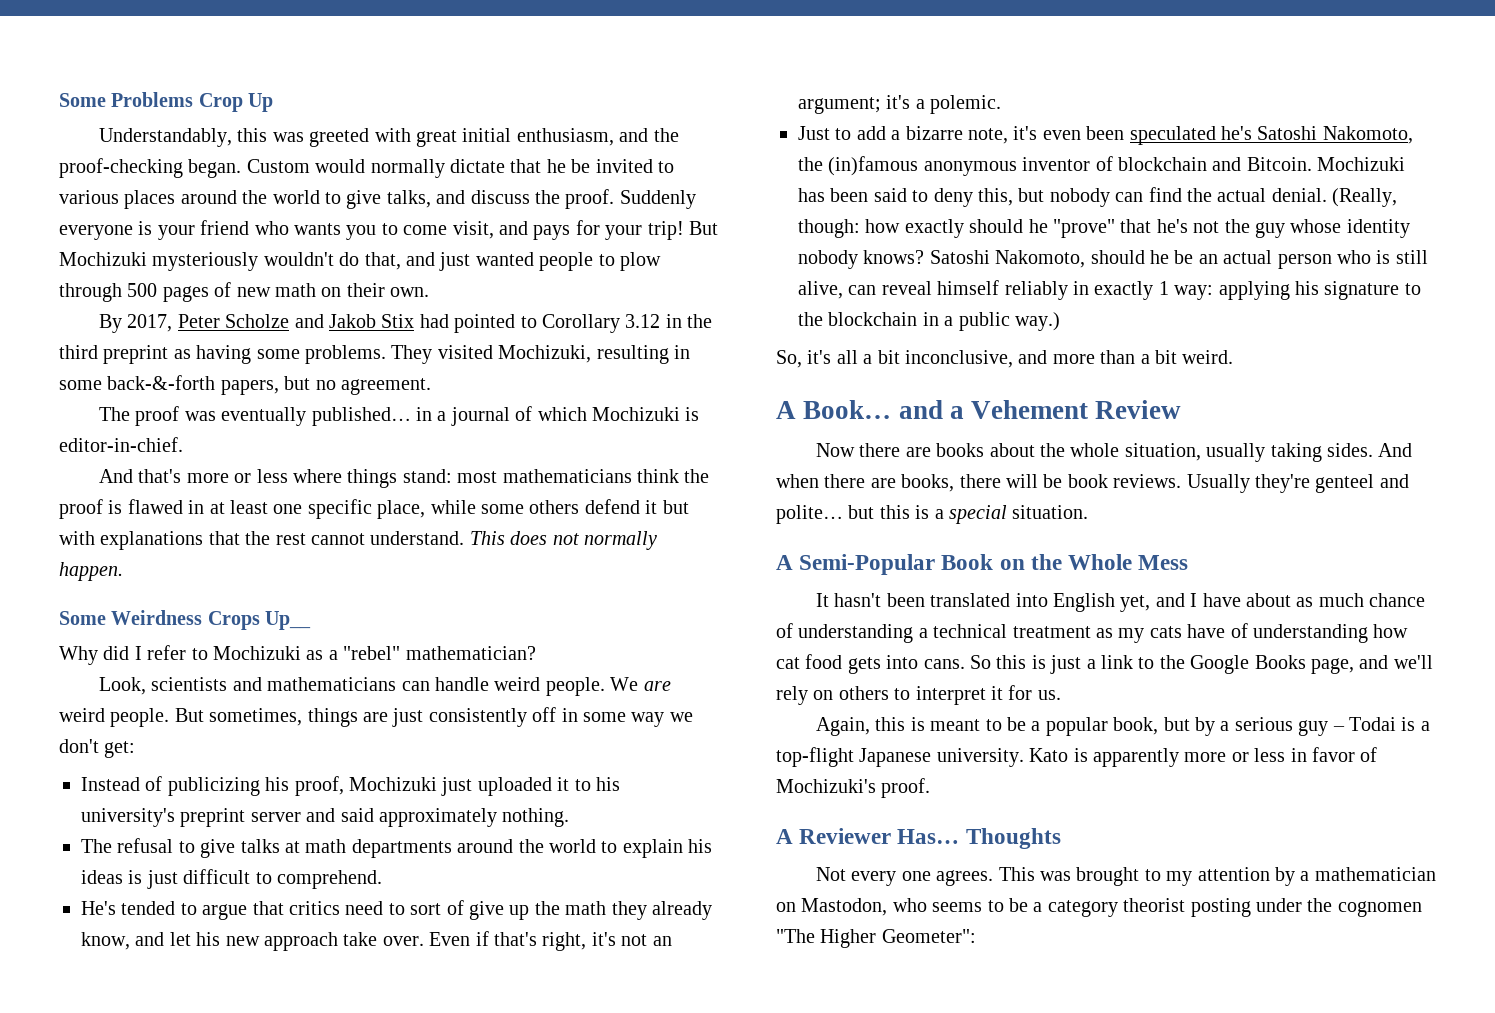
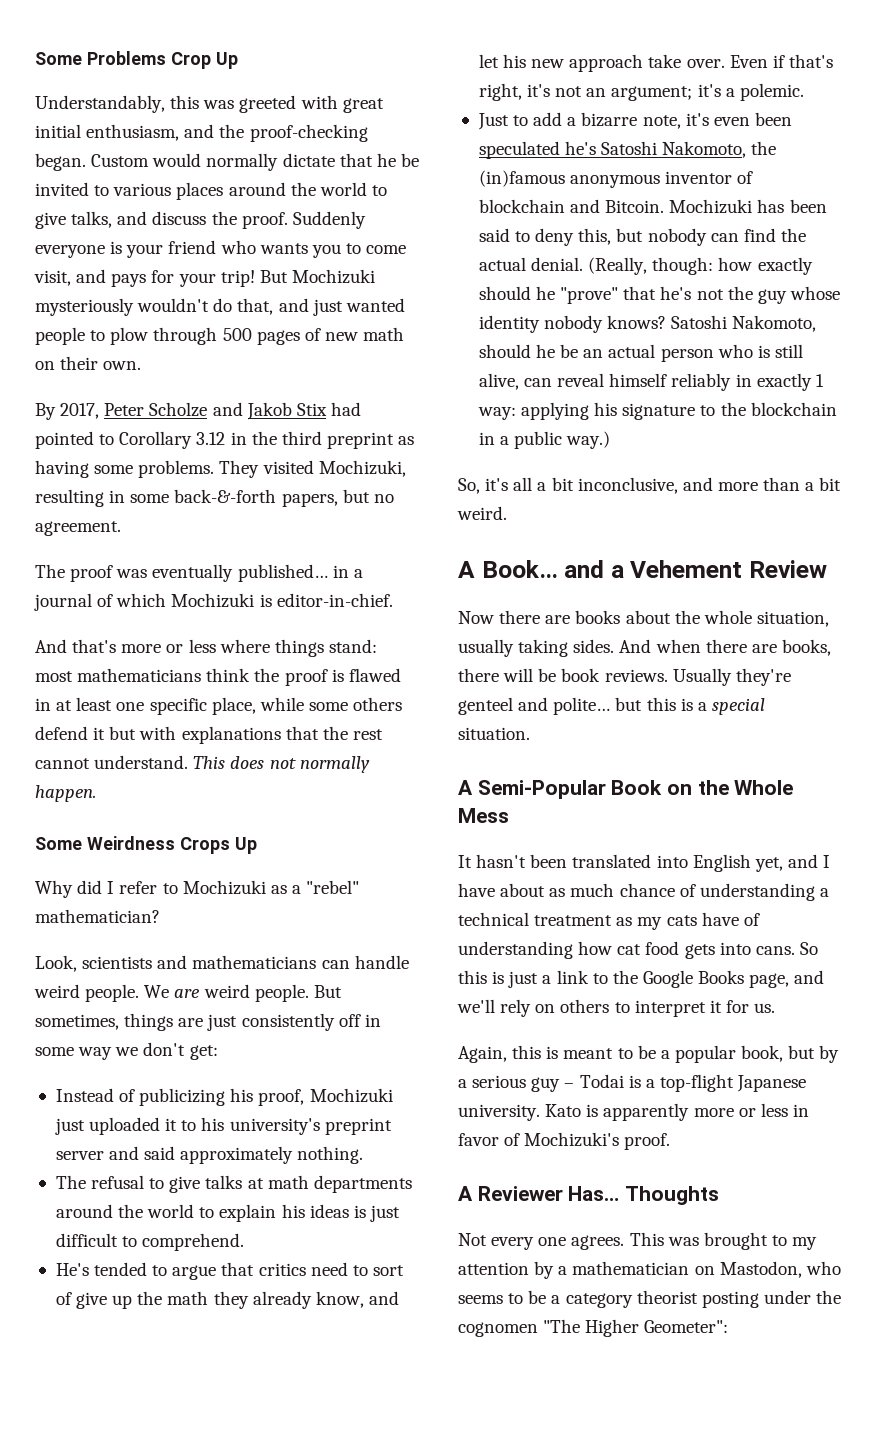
[265,611,312,630] Up__ -> [234,837,257,854] Up

